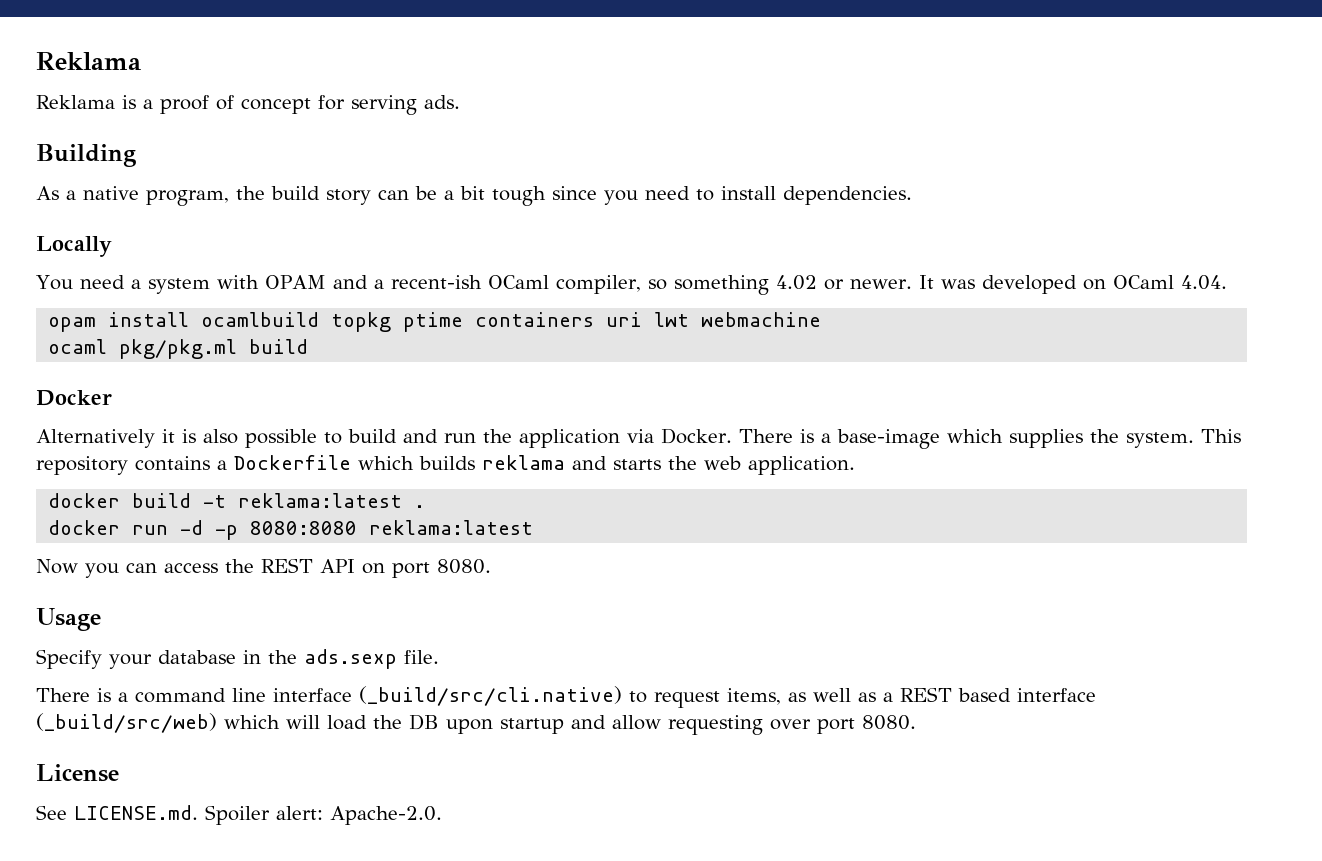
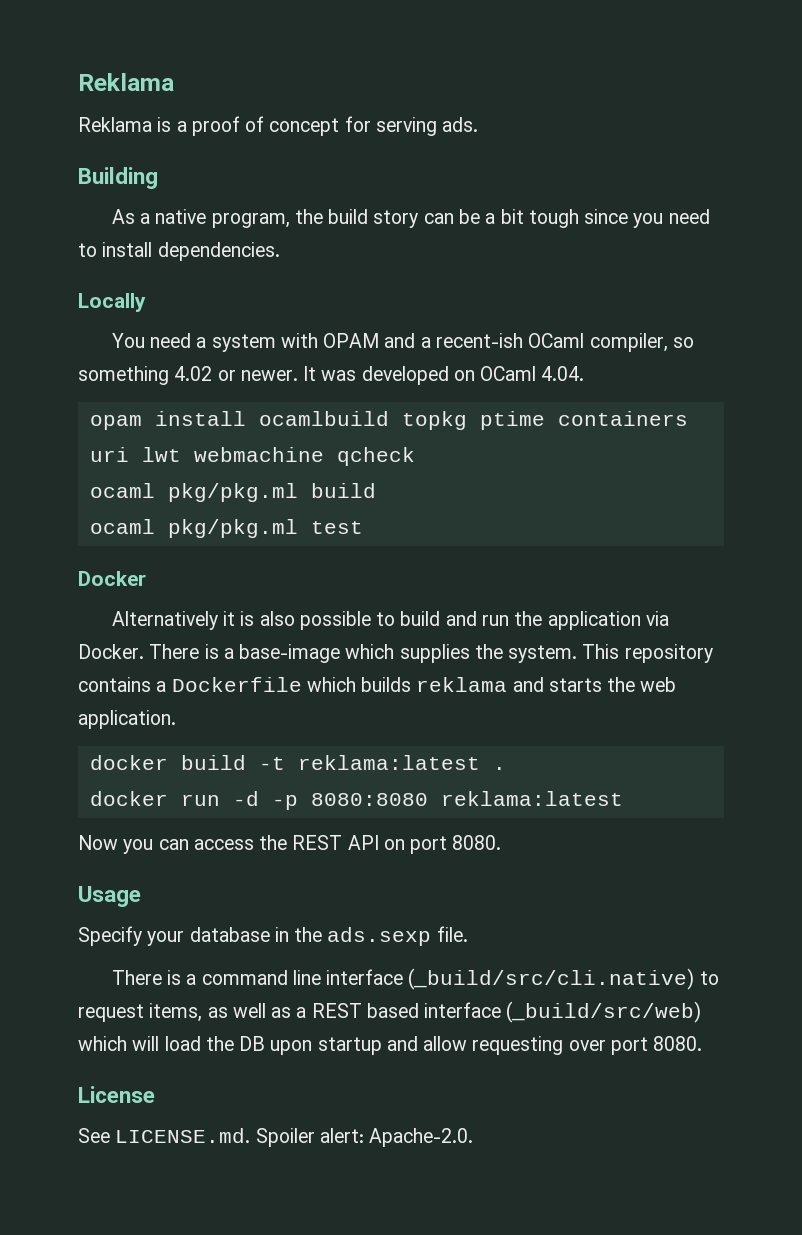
(822, 319) none -> [336,447,415,466] qcheck
(309, 346) none -> [89,519,363,538] // ocaml pkg/pkg.ml test

